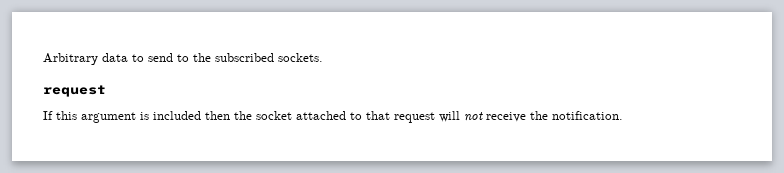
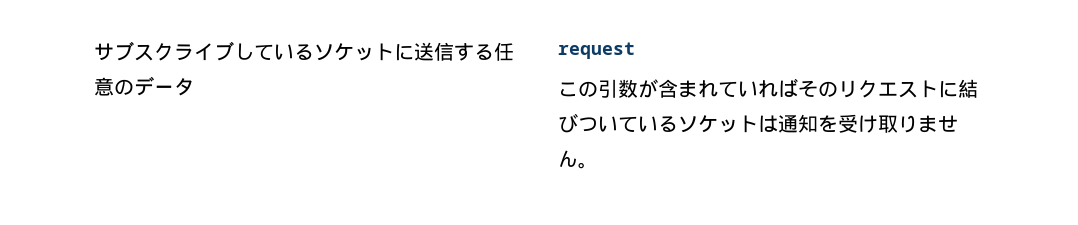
[43,53,323,65] [43,85,106,97] [43,111,623,123] Arbitrary data to send to the subscribed sockets. // request // If this argument is included then the socket attached to that request will not receive the notification. -> [94,41,514,61] [94,76,194,96] [558,42,635,59] [558,78,978,98] [558,113,958,133] [558,150,598,169] サブスクライブしているソケットに送信する任意のデータ // request // この引数が含まれていればそのリクエストに結びついているソケットは通知を受け取りません。

